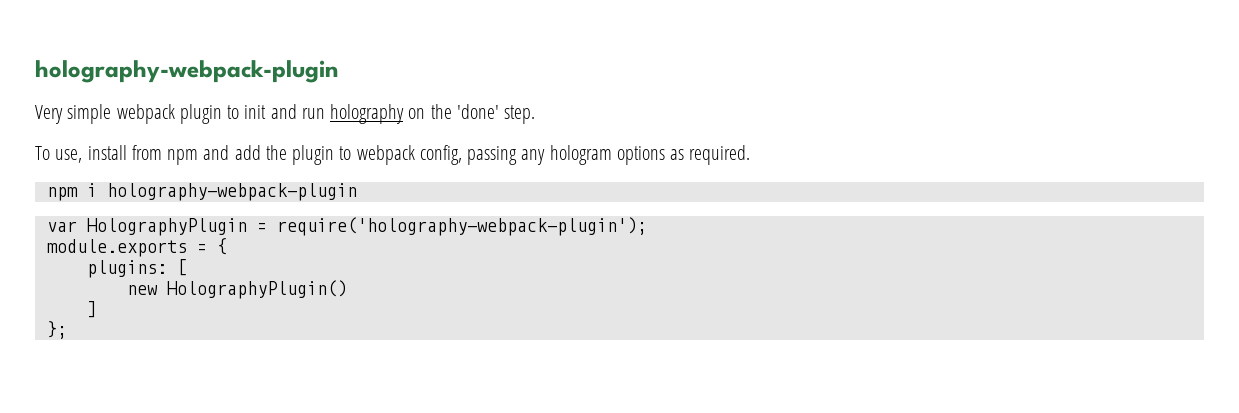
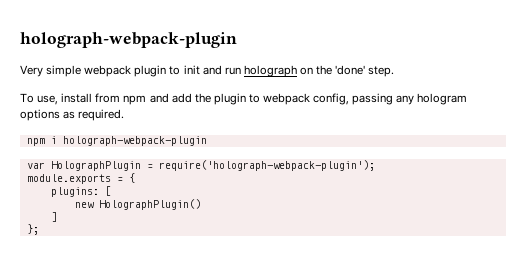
[35,60,338,83] holography-webpack-plugin -> [20,32,237,48] holograph-webpack-plugin
[330,104,405,124] holography -> [243,65,297,77] holograph
[106,183,357,201] holography-webpack-plugin -> [62,136,207,146] holograph-webpack-plugin
[86,217,647,236] HolographyPlugin = require('holography-webpack-plugin'); -> [50,160,375,171] HolographPlugin = require('holograph-webpack-plugin');
[166,280,347,299] HolographyPlugin() -> [98,199,201,210] HolographPlugin()

